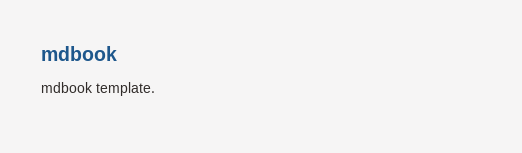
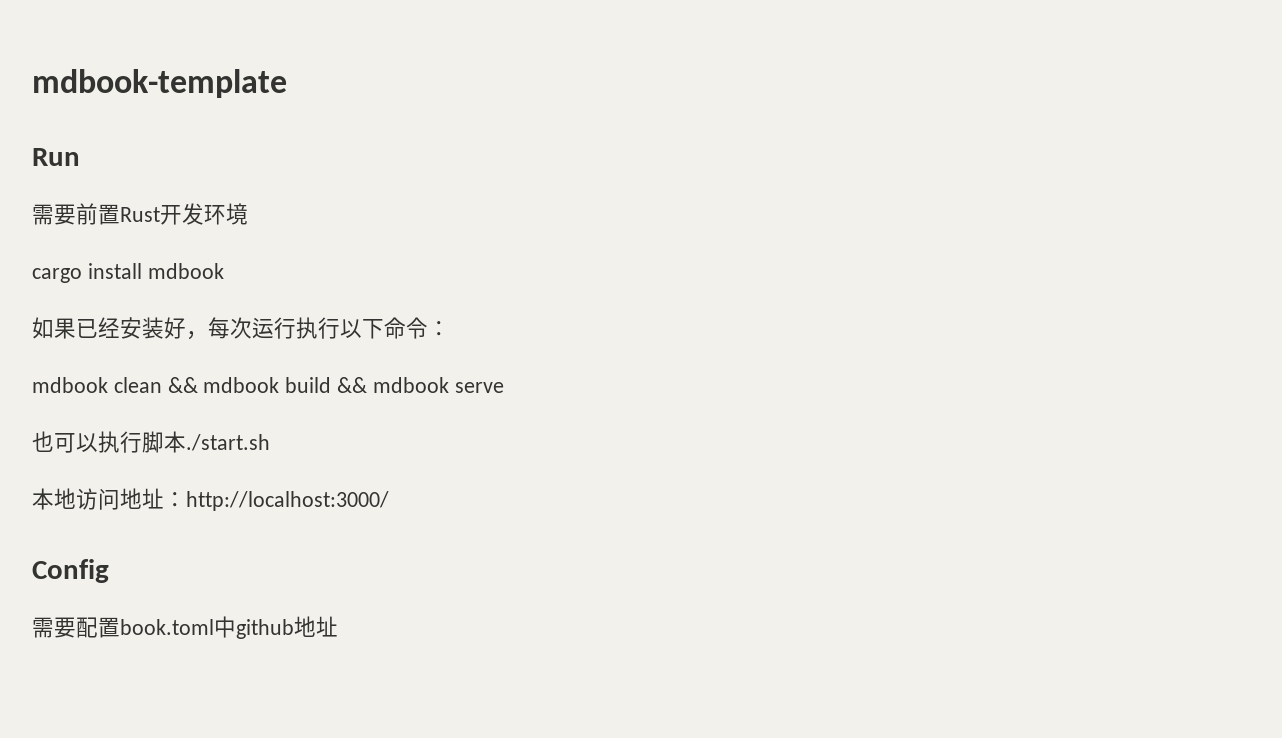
[41,46,117,61] [41,82,155,96] mdbook // mdbook template. -> [32,69,287,98] [32,148,80,166] [32,203,248,225] [32,263,224,283] [32,317,450,340] [32,377,504,393] [32,431,270,453] [32,488,389,511] [32,559,109,583] [32,616,338,639] mdbook-template // Run // 需要前置Rust开发环境 // cargo install mdbook // 如果已经安装好，每次运行执行以下命令： // mdbook clean && mdbook build && mdbook serve // 也可以执行脚本./start.sh // 本地访问地址：http://localhost:3000/ // Config // 需要配置book.toml中github地址

